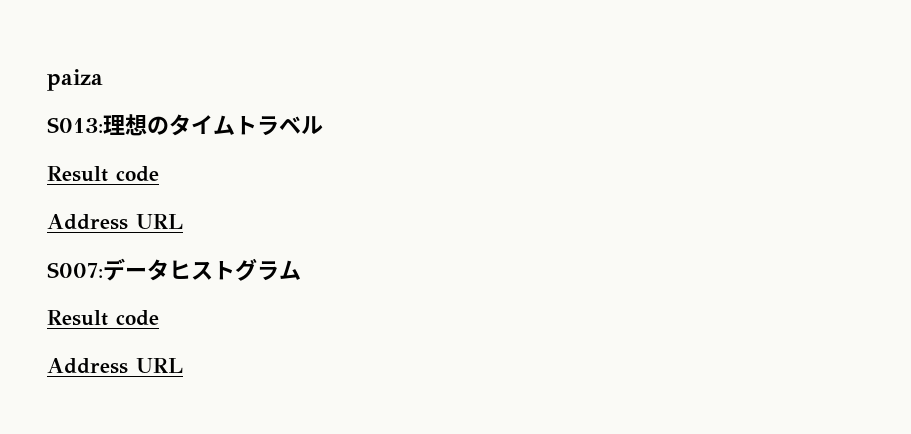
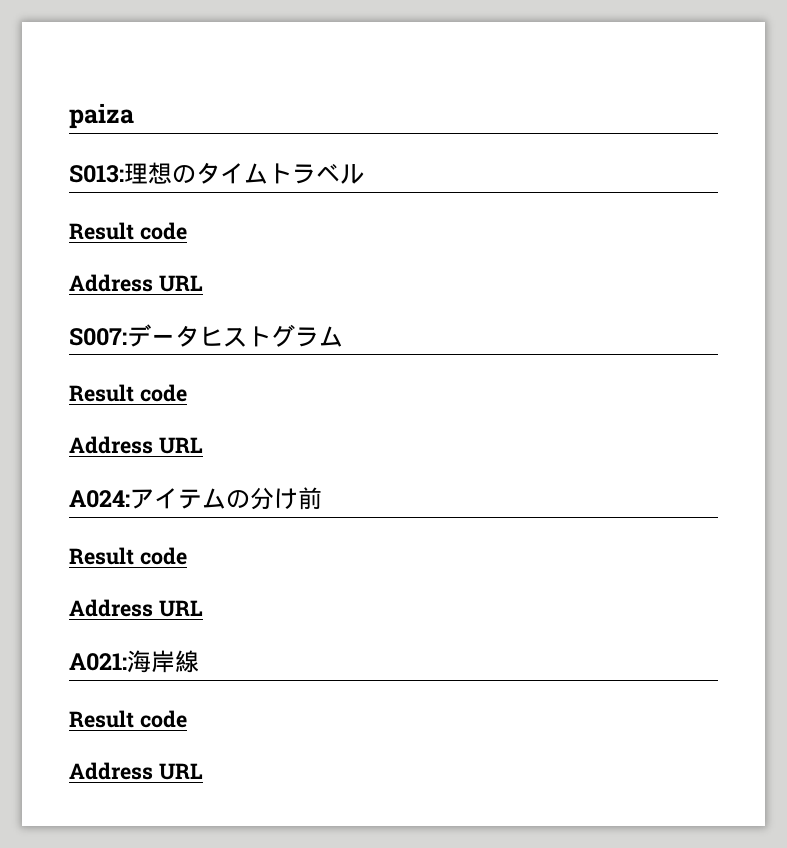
(183, 365) none -> [69,487,322,510] [69,547,187,565] [69,599,203,617] [69,650,199,673] [69,710,187,728] [69,762,203,780] // A024:アイテムの分け前 // Result code // Address URL // A021:海岸線 // Result code // Address URL

